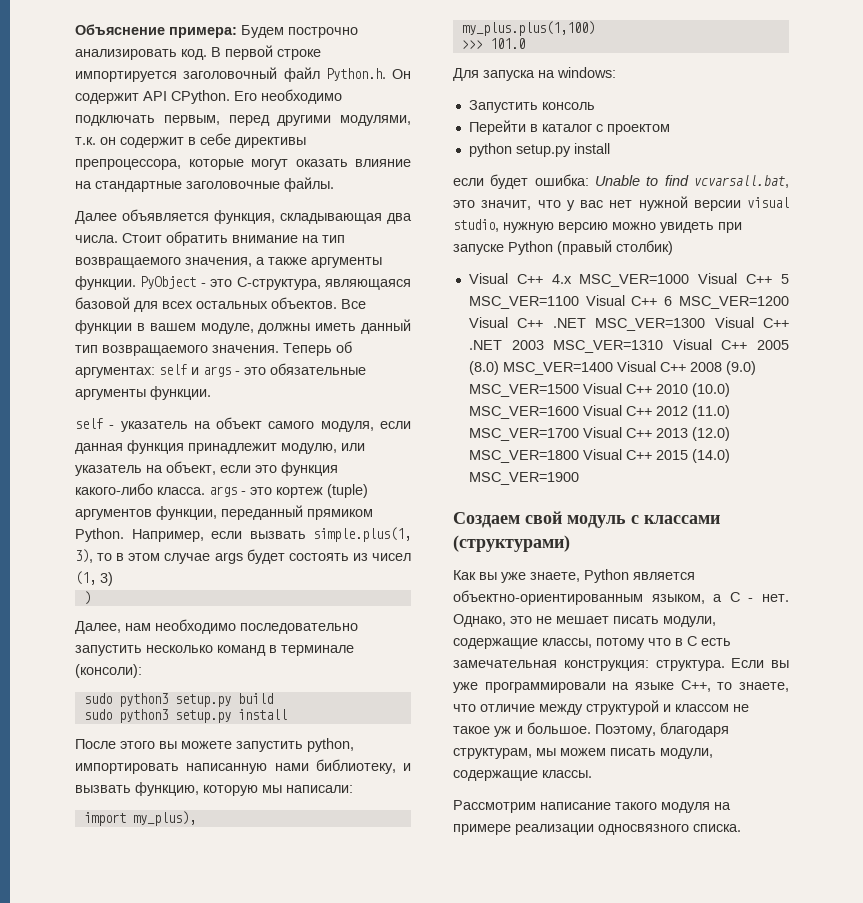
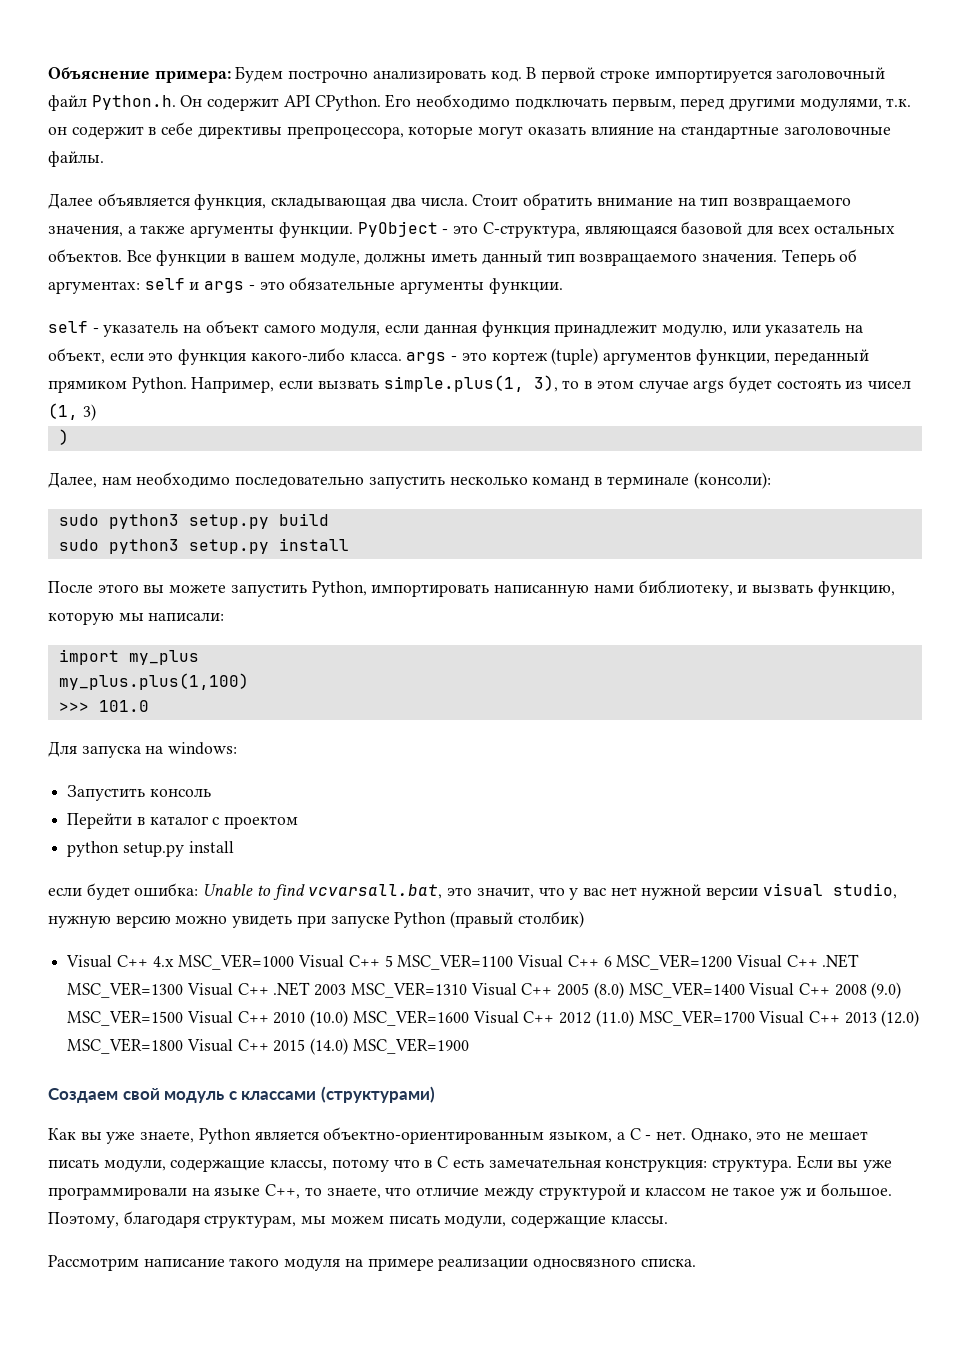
[307,738,354,752] python, -> [311,581,367,597] Python,
[132,811,196,826] my_plus), -> [128,650,199,665] my_plus

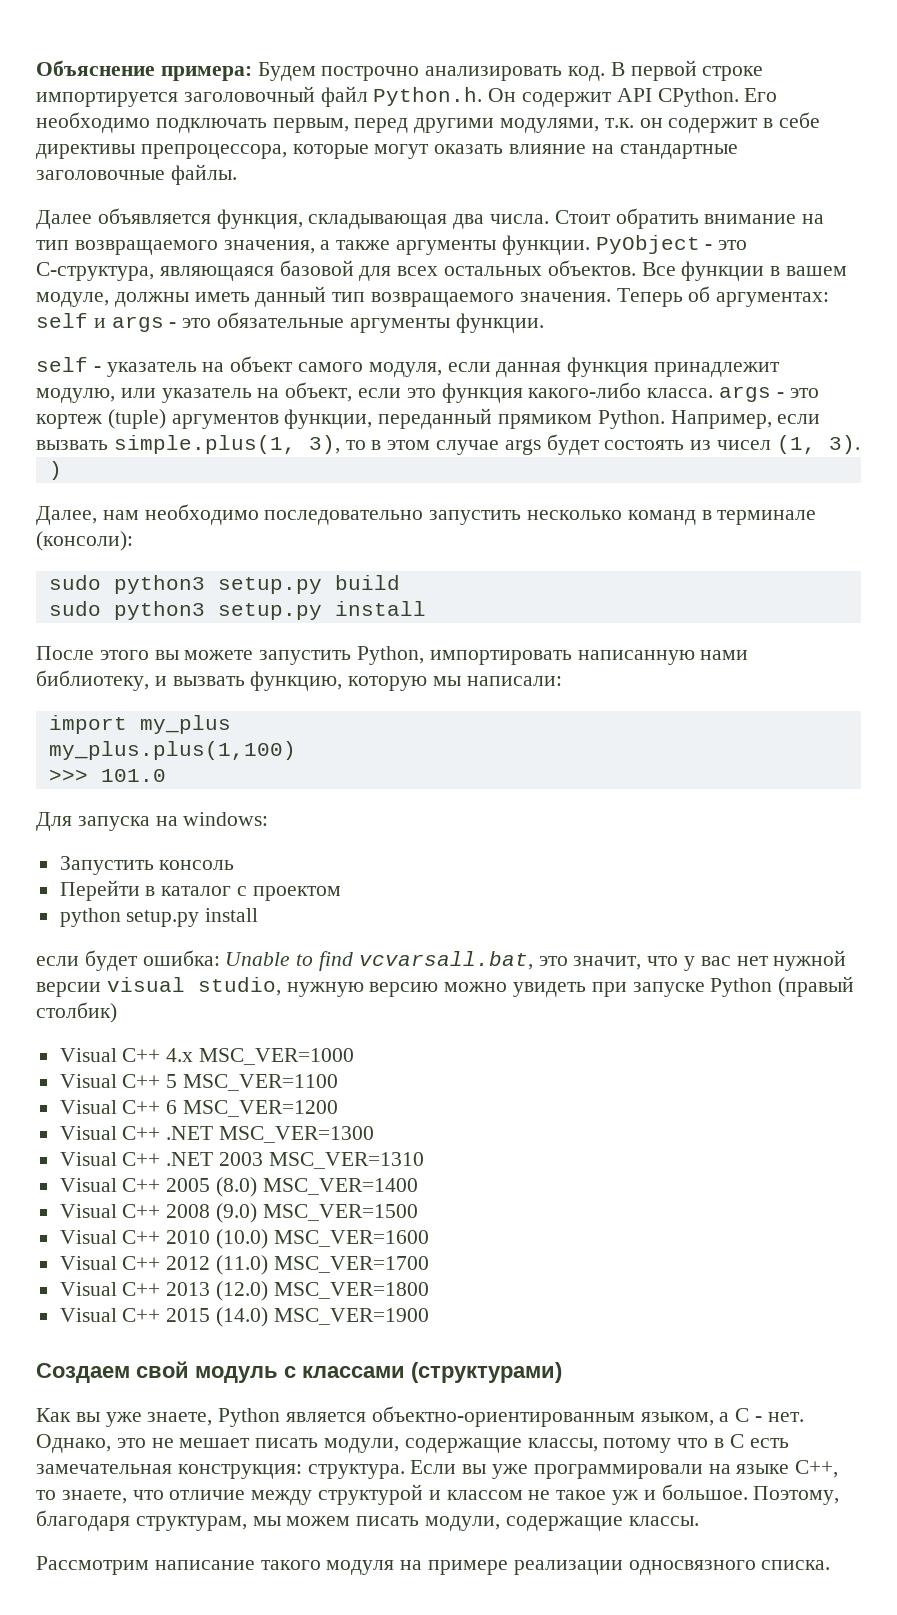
[82,404,96,421] 3) -> [828,435,860,454] 3).
(295, 962) none -> (355, 1056) //
(514, 962) none -> (339, 1082) //
(733, 962) none -> (339, 1108) //
(184, 990) none -> (375, 1134) //
(467, 990) none -> (424, 1160) //
(745, 990) none -> (418, 1186) //
(184, 1018) none -> (418, 1212) //
(469, 1018) none -> (429, 1238) //
(755, 1018) none -> (429, 1264) //
(184, 1046) none -> (429, 1290) //

